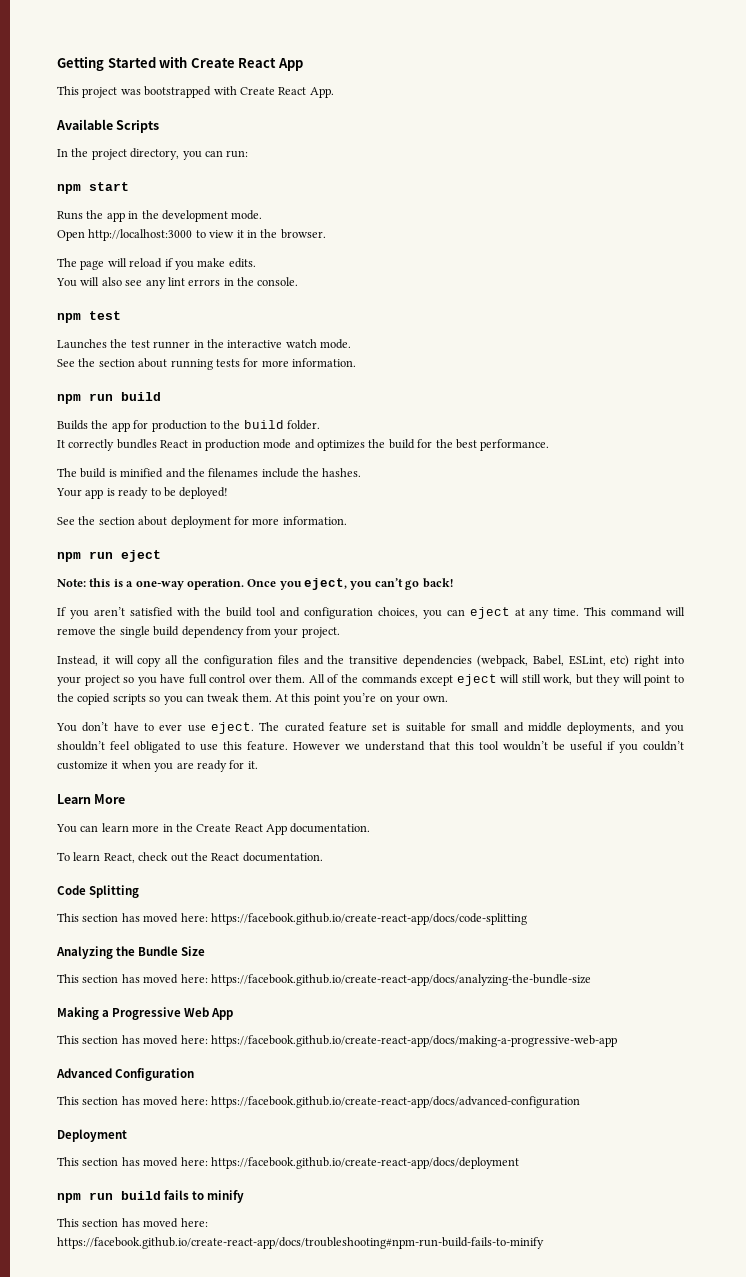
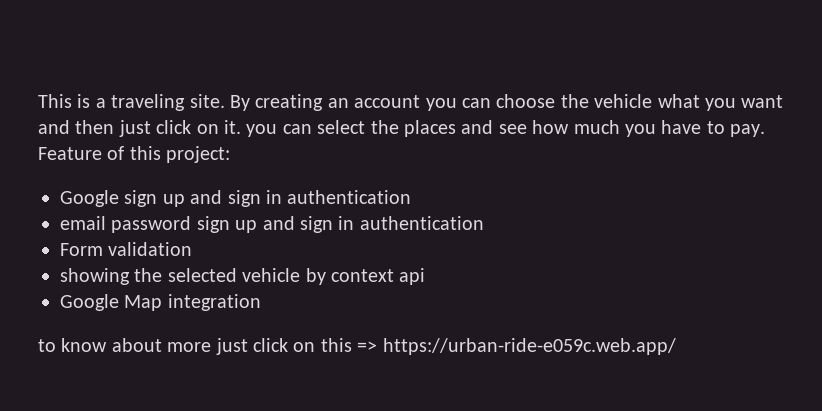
[57,56,303,71] [57,86,334,98] [56,119,160,133] [57,148,249,160] [57,182,129,194] [57,210,263,222] [57,229,326,241] [57,258,256,270] [56,277,299,289] [57,311,121,323] [57,339,351,349] [57,358,356,370] [57,392,161,404] [57,420,320,432] [57,439,550,451] [57,468,362,478] [56,487,229,499] [57,516,347,528] [57,550,161,562] [57,578,453,590] [57,607,686,619] [57,626,340,638] [57,655,685,667] [57,674,684,686] [57,693,449,705] [56,722,684,734] [57,741,684,753] [57,760,258,772] [57,794,126,804] [56,823,371,835] [57,852,323,863] [57,885,140,898] [57,913,527,925] [56,946,206,959] [57,974,591,986] [57,1007,234,1020] [57,1035,617,1047] [56,1068,195,1081] [57,1096,580,1108] [57,1129,127,1142] [57,1157,519,1169] [57,1190,245,1203] [57,1218,208,1228] [57,1237,544,1249] Getting Started with Create React App // This project was bootstrapped with Create React App. // Available Scripts // In the project directory, you can run: // npm start // Runs the app in the development mode. // Open http://localhost:3000 to view it in the browser. // The page will reload if you make edits. // You will also see any lint errors in the console. // npm test // Launches the test runner in the interactive watch mode. // See the section about running tests for more information. // npm run build // Builds the app for production to the build folder. // It correctly bundles React in production mode and optimizes the build for the best performance. // The build is minified and the filenames include the hashes. // Your app is ready to be deployed! // See the section about deployment for more information. // npm run eject // Note: this is a one-way operation. Once you eject, you can’t go back! // If you aren’t satisfied with the build tool and configuration choices, you can eject at any time. This command will remove the single build dependency from your project. // Instead, it will copy all the configuration files and the transitive dependencies (webpack, Babel, ESLint, etc) right into your project so you have full control over them. All of the commands except eject will still work, but they will point to the copied scripts so you can tweak them. At this point you’re on your own. // You don’t have to ever use eject. The curated feature set is suitable for small and middle deployments, and you shouldn’t feel obligated to use this feature. However we understand that this tool wouldn’t be useful if you couldn’t customize it when you are ready for it. // Learn More // You can learn more in the Create React App documentation. // To learn React, check out the React documentation. // Code Splitting // This section has moved here: https://facebook.github.io/create-react-app/docs/code-splitting // Analyzing the Bundle Size // This section has moved here: https://facebook.github.io/create-react-app/docs/analyzing-the-bundle-size // Making a Progressive Web App // This section has moved here: https://facebook.github.io/create-react-app/docs/making-a-progressive-web-app // Advanced Configuration // This section has moved here: https://facebook.github.io/create-react-app/docs/advanced-configuration // Deployment // This section has moved here: https://facebook.github.io/create-react-app/docs/deployment // npm run build fails to minify // This section has moved here: https://facebook.github.io/create-react-app/docs/troubleshooting#npm-run-build-fails-to-minify -> [38,94,784,111] [38,120,766,137] [38,146,231,163] [60,190,412,207] [60,216,484,233] [60,242,193,256] [60,268,426,285] [60,294,261,311] [38,338,676,355] This is a traveling site. By creating an account you can choose the vehicle what you want and then just click on it. you can select the places and see how much you have to pay. Feature of this project: // Google sign up and sign in authentication // email password sign up and sign in authentication // Form validation // showing the selected vehicle by context api // Google Map integration // to know about more just click on this => https://urban-ride-e059c.web.app/

